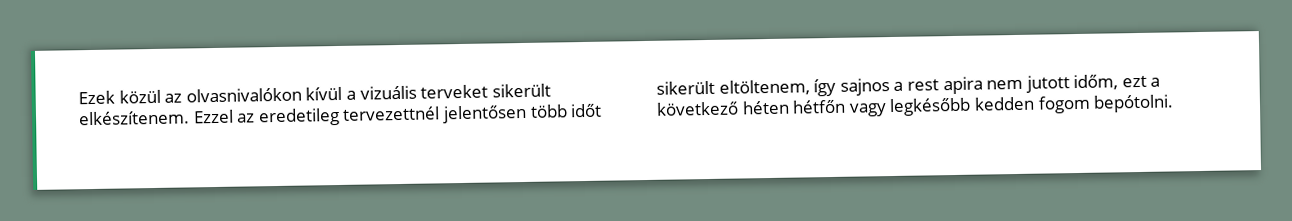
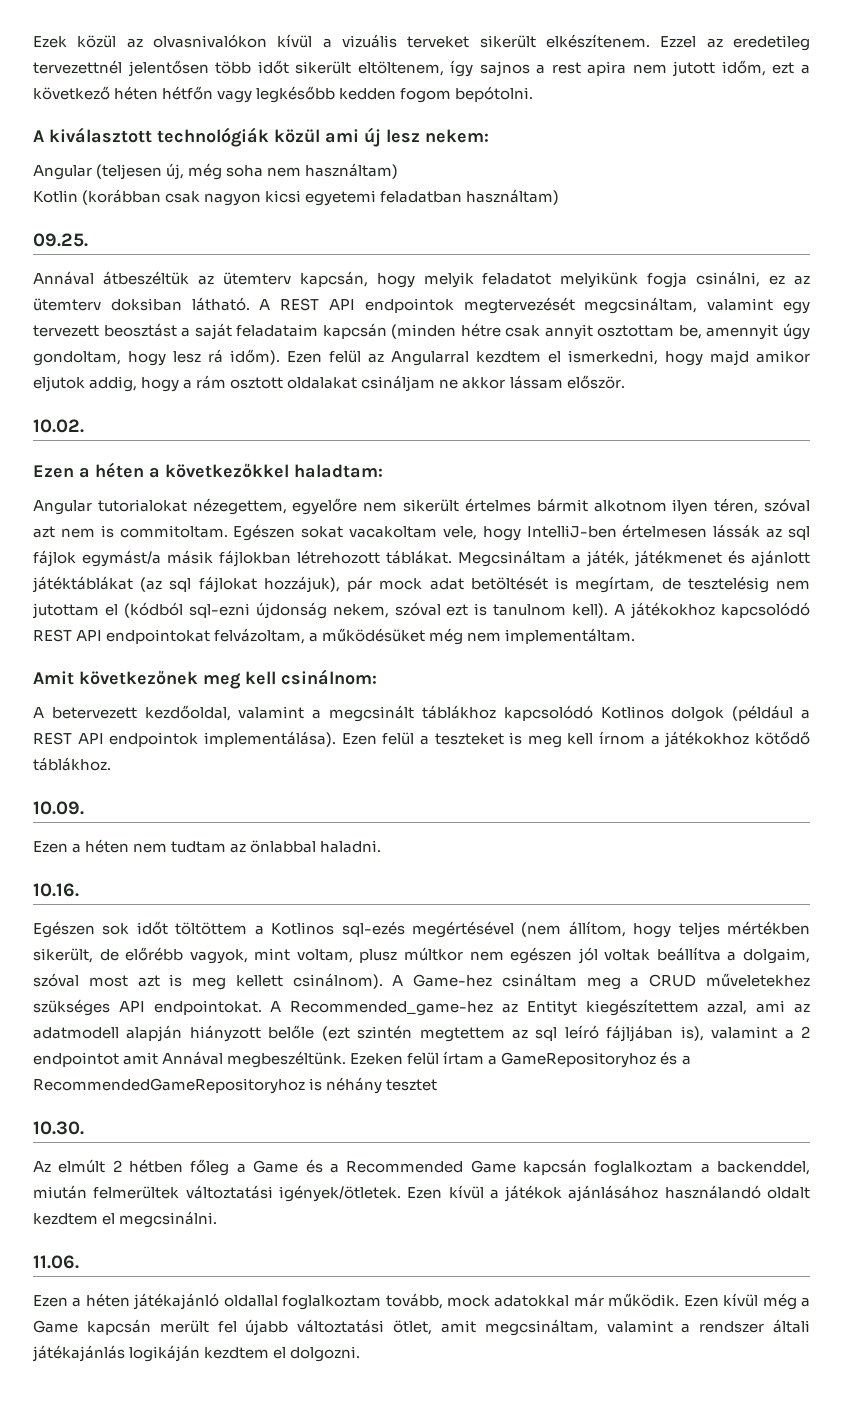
(1175, 103) none -> [33,127,489,147] [33,163,399,180] [33,189,560,206] [33,233,88,247] [33,271,810,288] [33,297,810,314] [33,323,811,340] [33,349,810,366] [33,375,625,392] [33,419,84,433] [33,462,383,478] [33,498,811,515] [33,524,810,541] [33,550,810,567] [32,576,811,593] [32,602,810,619] [33,628,636,645] [33,669,377,689] [33,705,811,722] [33,731,810,748] [33,757,111,771] [33,801,84,815] [33,839,382,853] [33,883,79,897] [33,921,810,938] [33,947,810,964] [33,973,810,990] [33,999,810,1016] [33,1025,811,1042] [33,1051,691,1068] [33,1077,438,1094] [33,1121,84,1135] [33,1159,811,1176] [33,1185,810,1202] [33,1211,218,1228] [33,1255,79,1269] [33,1293,811,1310] [33,1319,811,1336] [32,1345,361,1362] // A kiválasztott technológiák közül ami új lesz nekem: // Angular (teljesen új, még soha nem használtam) // Kotlin (korábban csak nagyon kicsi egyetemi feladatban használtam) // 09.25. // Annával átbeszéltük az ütemterv kapcsán, hogy melyik feladatot melyikünk fogja csinálni, ez az ütemterv doksiban látható. A REST API endpointok megtervezését megcsináltam, valamint egy tervezett beosztást a saját feladataim kapcsán (minden hétre csak annyit osztottam be, amennyit úgy gondoltam, hogy lesz rá időm). Ezen felül az Angularral kezdtem el ismerkedni, hogy majd amikor eljutok addig, hogy a rám osztott oldalakat csináljam ne akkor lássam először. // 10.02. // Ezen a héten a következőkkel haladtam: // Angular tutorialokat nézegettem, egyelőre nem sikerült értelmes bármit alkotnom ilyen téren, szóval azt nem is commitoltam. Egészen sokat vacakoltam vele, hogy IntelliJ-ben értelmesen lássák az sql fájlok egymást/a másik fájlokban létrehozott táblákat. Megcsináltam a játék, játékmenet és ajánlott játéktáblákat (az sql fájlokat hozzájuk), pár mock adat betöltését is megírtam, de tesztelésig nem jutottam el (kódból sql-ezni újdonság nekem, szóval ezt is tanulnom kell). A játékokhoz kapcsolódó REST API endpointokat felvázoltam, a működésüket még nem implementáltam. // Amit következőnek meg kell csinálnom: // A betervezett kezdőoldal, valamint a megcsinált táblákhoz kapcsolódó Kotlinos dolgok (például a REST API endpointok implementálása). Ezen felül a teszteket is meg kell írnom a játékokhoz kötődő táblákhoz. // 10.09. // Ezen a héten nem tudtam az önlabbal haladni. // 10.16. // Egészen sok időt töltöttem a Kotlinos sql-ezés megértésével (nem állítom, hogy teljes mértékben sikerült, de előrébb vagyok, mint voltam, plusz múltkor nem egészen jól voltak beállítva a dolgaim, szóval most azt is meg kellett csinálnom). A Game-hez csináltam meg a CRUD műveletekhez szükséges API endpointokat. A Recommended_game-hez az Entityt kiegészítettem azzal, ami az adatmodell alapján hiányzott belőle (ezt szintén megtettem az sql leíró fájljában is), valamint a 2 endpointot amit Annával megbeszéltünk. Ezeken felül írtam a GameRepositoryhoz és a RecommendedGameRepositoryhoz is néhány tesztet // 10.30. // Az elmúlt 2 hétben főleg a Game és a Recommended Game kapcsán foglalkoztam a backenddel, miután felmerültek változtatási igények/ötletek. Ezen kívül a játékok ajánlásához használandó oldalt kezdtem el megcsinálni. // 11.06. // Ezen a héten játékajánló oldallal foglalkoztam tovább, mock adatokkal már működik. Ezen kívül még a Game kapcsán merült fel újabb változtatási ötlet, amit megcsináltam, valamint a rendszer általi játékajánlás logikáján kezdtem el dolgozni.

